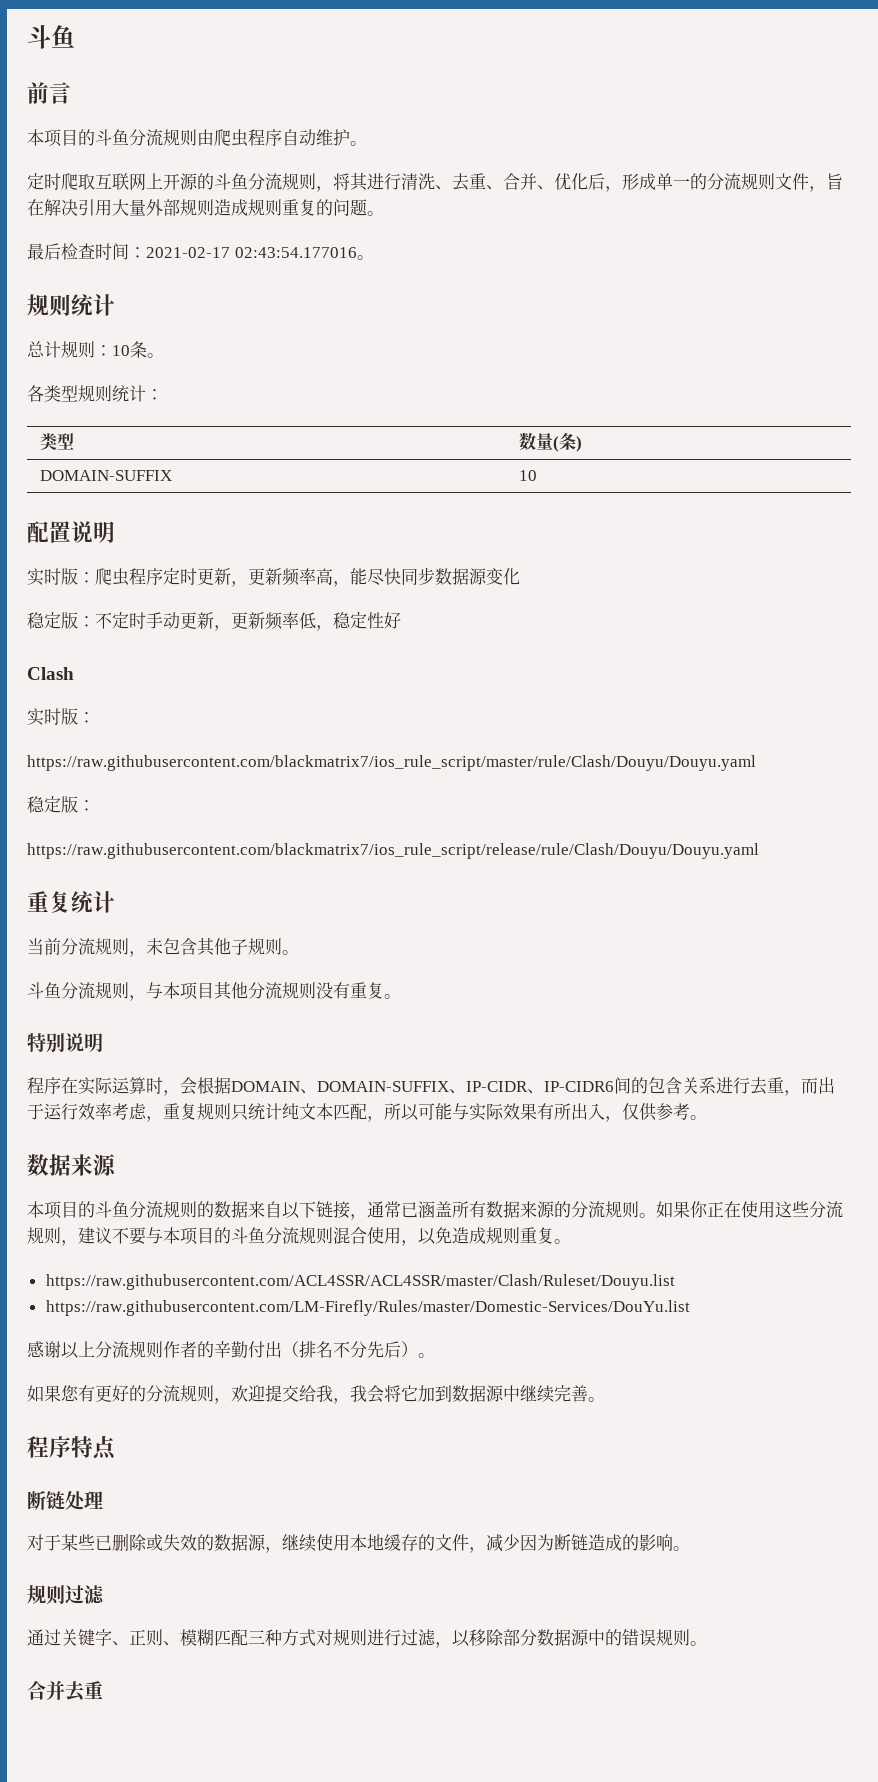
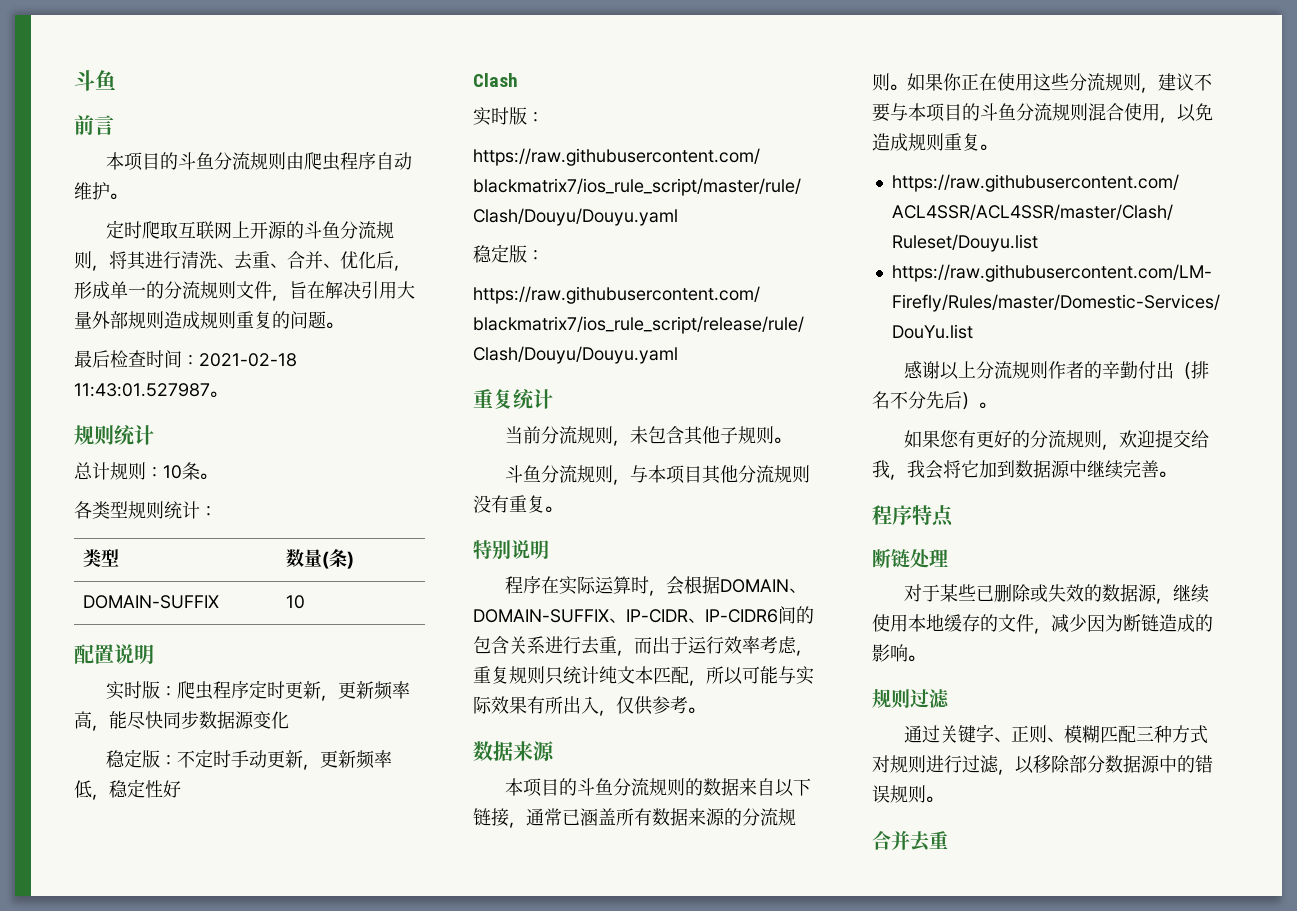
[146,247,357,258] 2021-02-17 02:43:54.177016 -> [199,353,297,367] [74,383,210,397] 2021-02-18 11:43:01.527987

